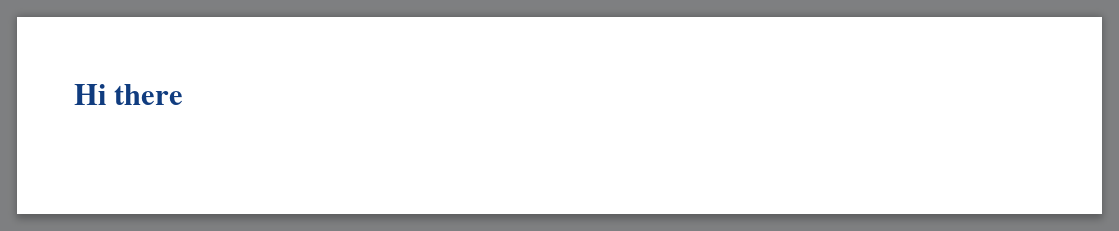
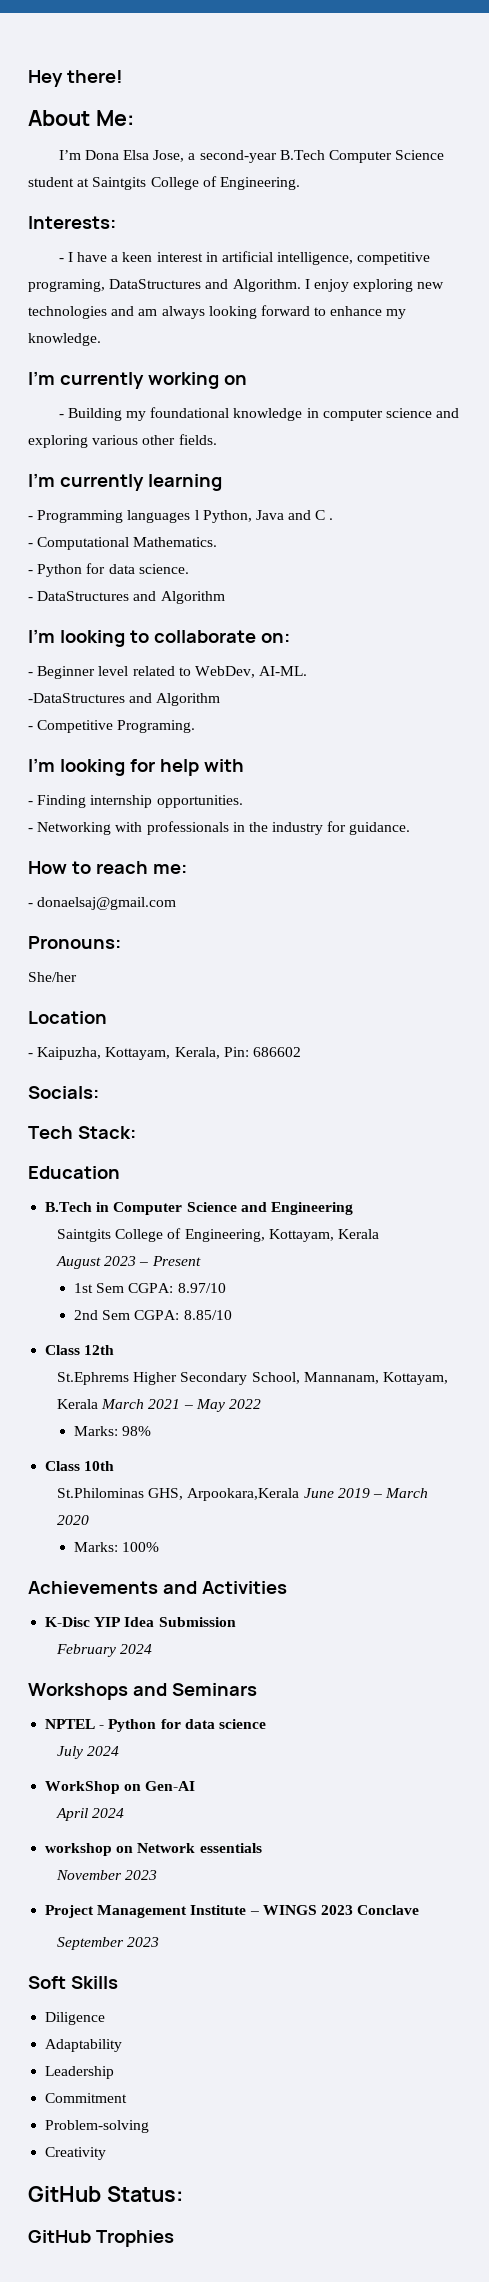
[74,84,184,105] Hi there -> [28,70,123,87] [28,110,134,126] [58,150,445,163] [28,176,300,190] [28,216,116,229] [58,251,431,265] [28,279,445,292] [28,305,407,319] [28,333,101,346] [28,371,247,389] [58,407,460,421] [28,434,217,448] [28,473,222,491] [28,510,334,523] [28,537,218,550] [28,563,189,577] [28,591,225,604] [28,629,290,647] [28,666,308,679] [28,693,221,706] [28,720,196,733] [28,758,244,776] [28,795,243,808] [28,821,411,835] [28,861,187,874] [28,897,177,910] [28,936,121,949] [28,972,77,982] [28,1011,107,1024] [28,1047,301,1060] [28,1086,99,1099] [28,1126,136,1139] [28,1166,120,1179] [45,1202,353,1215] [57,1228,379,1242] [56,1256,201,1269] [74,1283,226,1293] [74,1310,232,1320] [45,1345,115,1355] [57,1372,448,1385] [57,1399,261,1412] [74,1426,152,1436] [45,1461,115,1471] [57,1488,429,1501] [57,1515,90,1525] [74,1542,160,1552] [28,1581,287,1594] [45,1617,236,1627] [56,1644,153,1657] [28,1683,257,1700] [45,1719,266,1732] [57,1746,120,1759] [45,1781,196,1794] [56,1808,125,1821] [45,1843,262,1856] [56,1870,158,1880] [45,1905,420,1918] [57,1937,160,1950] [28,1976,118,1989] [45,2012,106,2025] [45,2039,123,2052] [45,2066,115,2079] [45,2093,128,2103] [45,2120,150,2133] [45,2147,107,2160] [28,2186,183,2202] [28,2230,174,2247] Hey there! // About Me: // I’m Dona Elsa Jose, a second-year B.Tech Computer Science student at Saintgits College of Engineering. // Interests: // - I have a keen interest in artificial intelligence, competitive programing, DataStructures and Algorithm. I enjoy exploring new technologies and am always looking forward to enhance my knowledge. // I’m currently working on // - Building my foundational knowledge in computer science and exploring various other fields. // I’m currently learning // - Programming languages l Python, Java and C . // - Computational Mathematics. // - Python for data science. // - DataStructures and Algorithm // I’m looking to collaborate on: // - Beginner level related to WebDev, AI-ML. // -DataStructures and Algorithm // - Competitive Programing. // I’m looking for help with // - Finding internship opportunities. // - Networking with professionals in the industry for guidance. // How to reach me: // - donaelsaj@gmail.com // Pronouns: // She/her // Location // - Kaipuzha, Kottayam, Kerala, Pin: 686602 // Socials: // Tech Stack: // Education // B.Tech in Computer Science and Engineering // Saintgits College of Engineering, Kottayam, Kerala // August 2023 – Present // 1st Sem CGPA: 8.97/10 // 2nd Sem CGPA: 8.85/10 // Class 12th // St.Ephrems Higher Secondary School, Mannanam, Kottayam, Kerala March 2021 – May 2022 // Marks: 98% // Class 10th // St.Philominas GHS, Arpookara,Kerala June 2019 – March 2020 // Marks: 100% // Achievements and Activities // K-Disc YIP Idea Submission // February 2024 // Workshops and Seminars // NPTEL - Python for data science // July 2024 // WorkShop on Gen-AI // April 2024 // workshop on Network essentials // November 2023 // Project Management Institute – WINGS 2023 Conclave // September 2023 // Soft Skills // Diligence // Adaptability // Leadership // Commitment // Problem-solving // Creativity // GitHub Status: // GitHub Trophies

